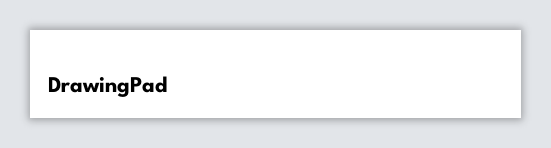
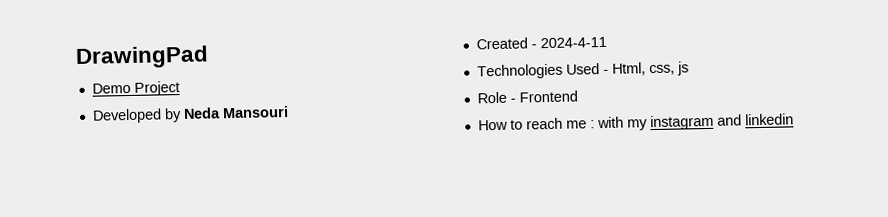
(168, 86) none -> [91,81,180,96] [91,105,289,124] [475,36,607,50] [476,61,689,80] [476,90,578,104] [477,113,794,131] // Demo Project // Developed by Neda Mansouri // Created - 2024-4-11 // Technologies Used - Html, css, js // Role - Frontend // How to reach me : with my instagram and linkedin

